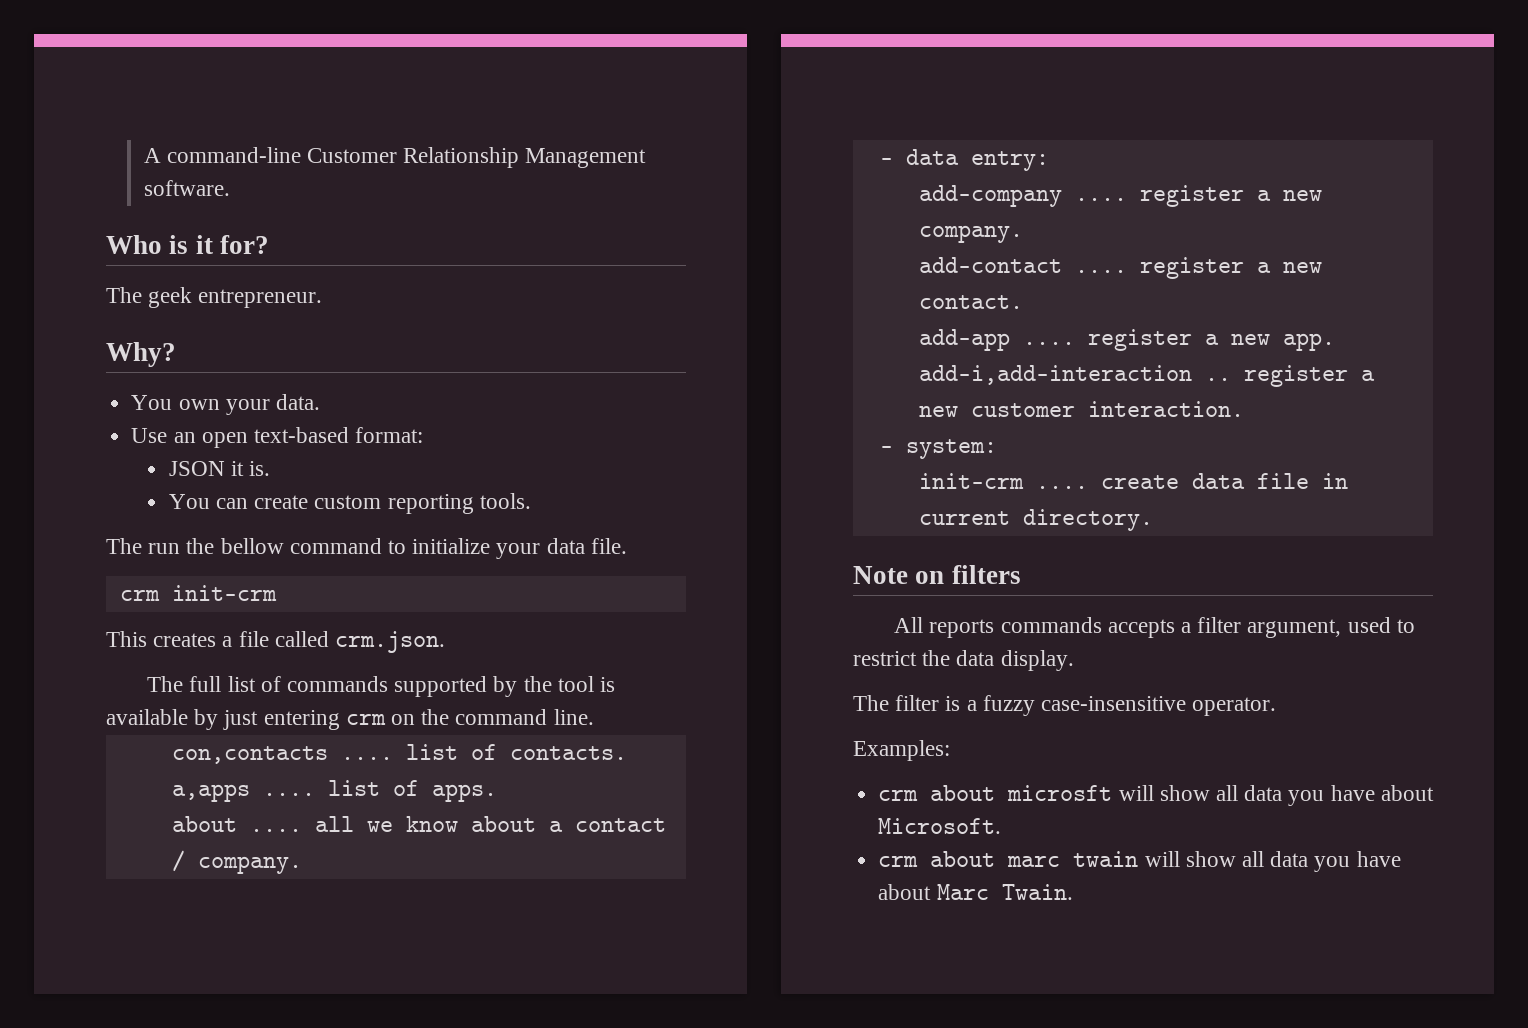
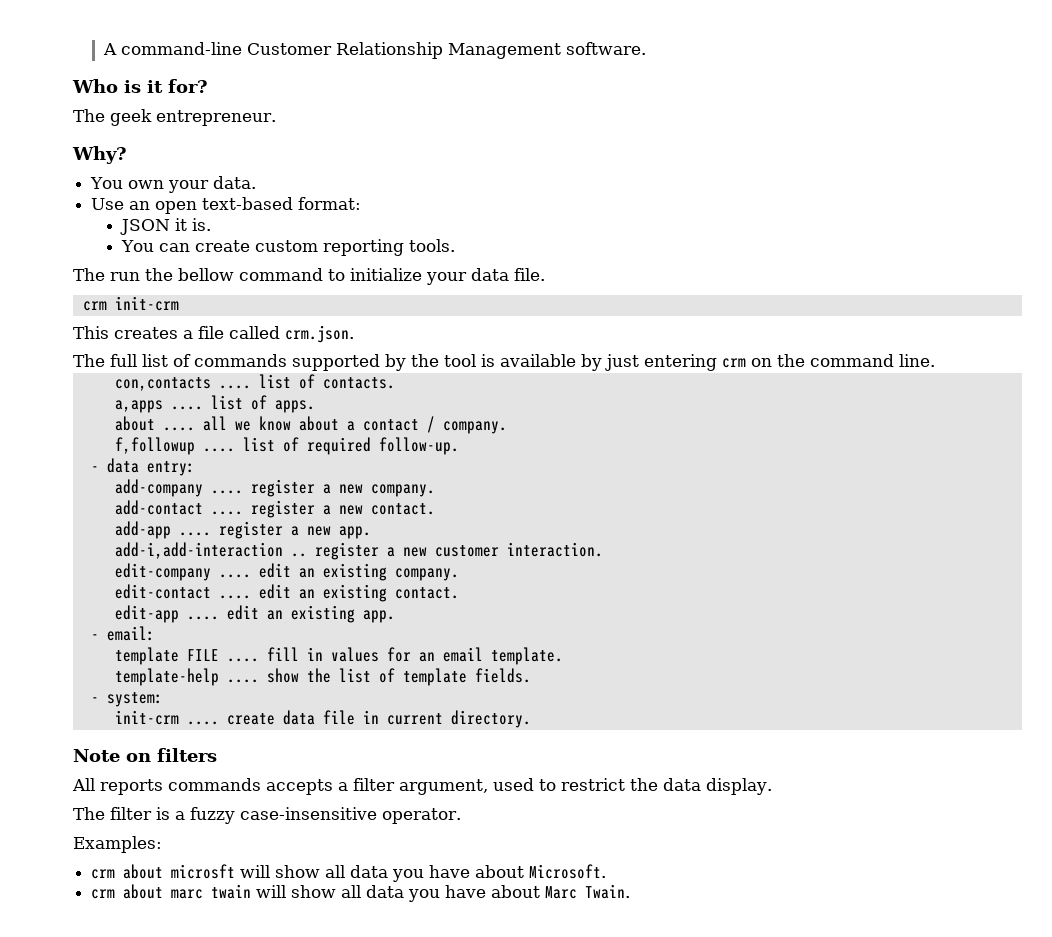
(302, 865) none -> [114,437,459,455] // f,followup .... list of required follow-up.
(1244, 409) none -> [114,563,459,581] [114,584,459,602] [114,605,395,623] [90,626,155,641] [114,647,563,665] [114,668,531,686] // edit-company .... edit an existing company. // edit-contact .... edit an existing contact. // edit-app .... edit an existing app. // - email: // template FILE .... fill in values for an email template. // template-help .... show the list of template fields.

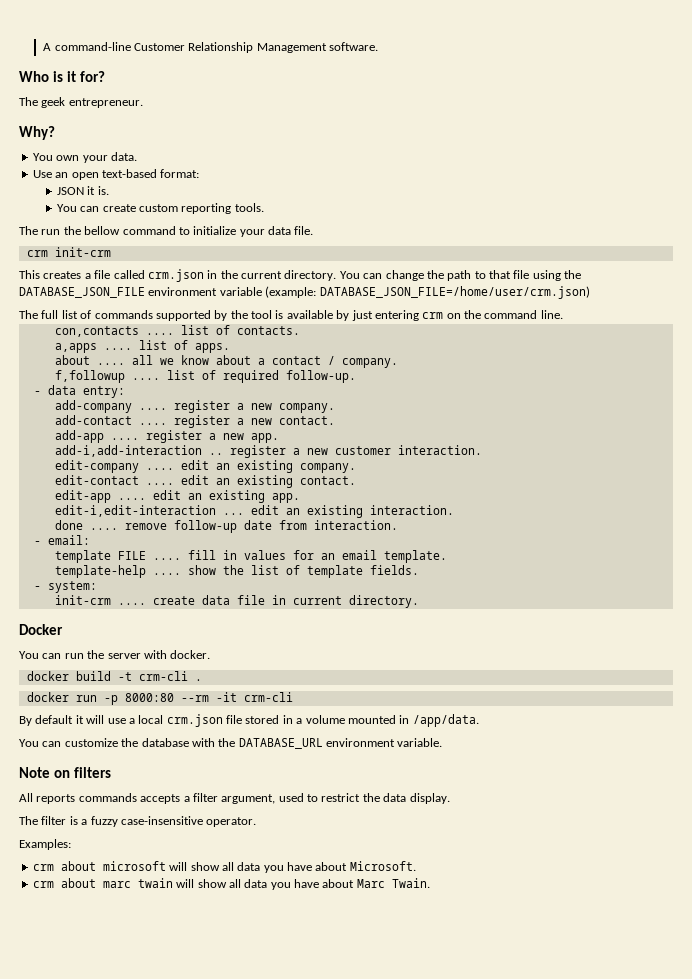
[285,325,354,343] crm.json. -> [147,269,582,282] [19,286,590,299] crm.json in the current directory. You can change the path to that file using the DATABASE_JSON_FILE environment variable (example: DATABASE_JSON_FILE=/home/user/crm.json)
(395, 616) none -> [54,505,454,518] [54,520,398,533] // edit-i,edit-interaction ... edit an existing interaction. // done .... remove follow-up date from interaction.
(531, 719) none -> [19,624,63,635] [19,650,211,659] [26,671,202,681] [26,692,293,705] [19,714,479,727] [19,738,443,749] // Docker // You can run the server with docker. // docker build -t crm-cli . // docker run -p 8000:80 --rm -it crm-cli // By default it will use a local crm.json file stored in a volume mounted in /app/data. // You can customize the database with the DATABASE_URL environment variable.
[171,864,236,879] microsft -> [102,861,166,871] microsoft

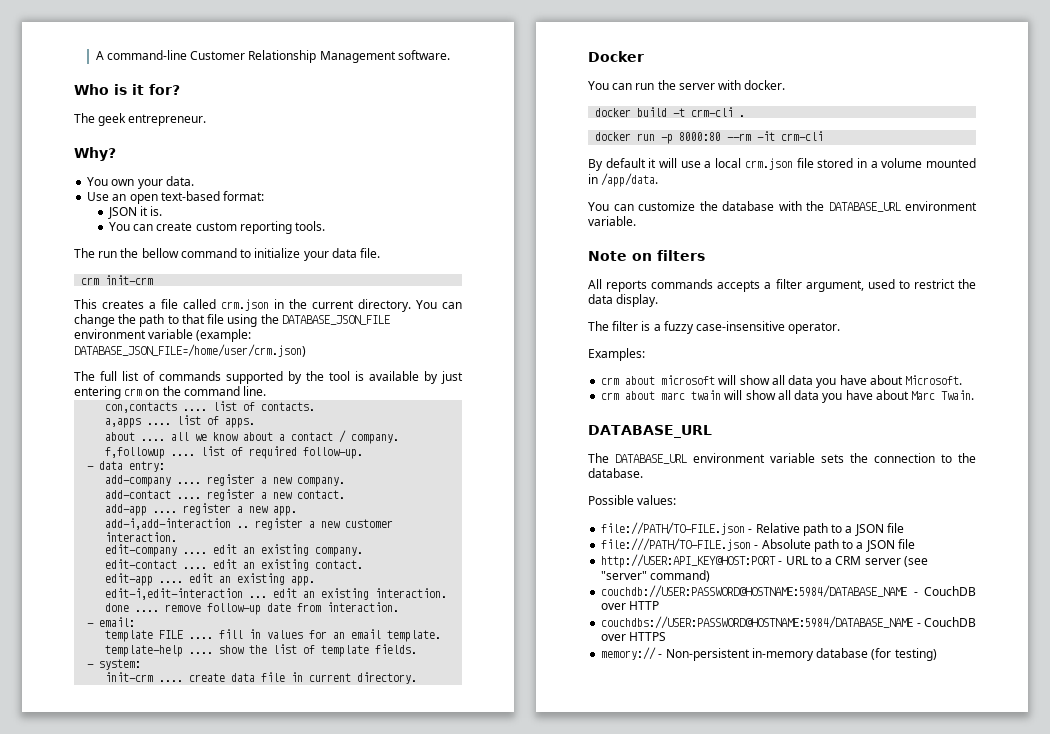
(430, 883) none -> [588,425,712,438] [588,453,976,464] [588,468,643,478] [588,495,677,505] [601,522,904,536] [601,538,915,552] [601,554,928,568] [601,570,711,582] [601,585,976,598] [601,601,660,610] [601,616,976,629] [601,632,667,641] [601,647,937,661] // DATABASE_URL // The DATABASE_URL environment variable sets the connection to the database. // Possible values: // file://PATH/TO-FILE.json - Relative path to a JSON file // file:///PATH/TO-FILE.json - Absolute path to a JSON file // http://USER:API_KEY@HOST:PORT - URL to a CRM server (see "server" command) // couchdb://USER:PASSWORD@HOSTNAME:5984/DATABASE_NAME - CouchDB over HTTP // couchdbs://USER:PASSWORD@HOSTNAME:5984/DATABASE_NAME - CouchDB over HTTPS // memory:// - Non-persistent in-memory database (for testing)

